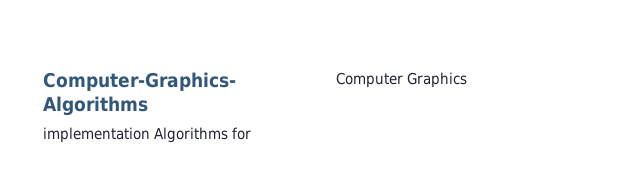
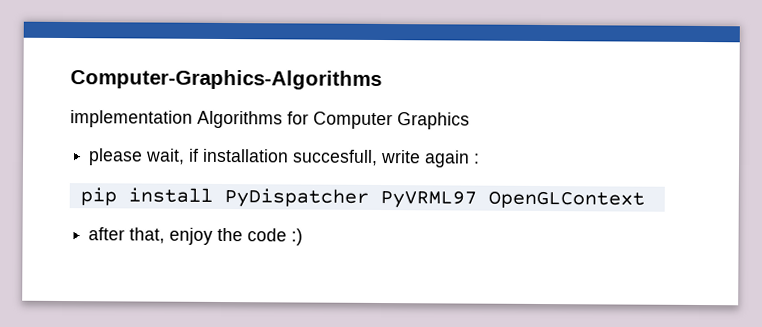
(467, 80) none -> [88,148,481,168] [79,187,645,209] [88,227,304,246] // please wait, if installation succesfull, write again : // pip install PyDispatcher PyVRML97 OpenGLContext // after that, enjoy the code :)

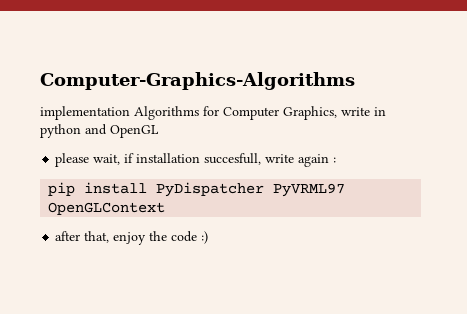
[397,112,470,130] Graphics -> [283,106,386,120] [40,124,159,138] Graphics, write in python and OpenGL

